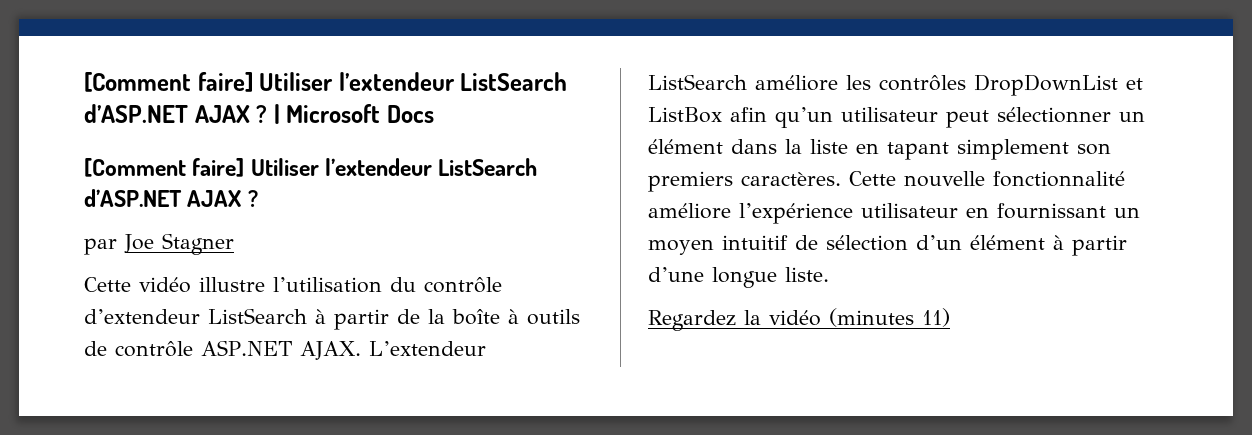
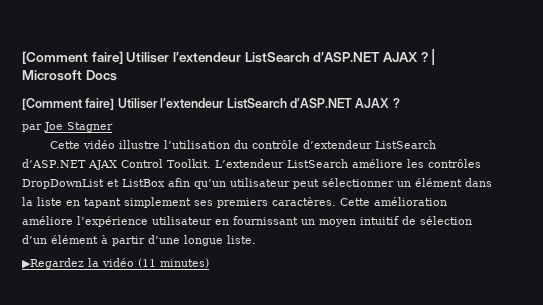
[315,309,580,330] [84,340,361,360] à partir de la boîte à outils de contrôle ASP.NET AJAX. -> [22,159,211,170] d’ASP.NET AJAX Control Toolkit.
[1077,143,1111,155] son -> [194,200,213,206] ses
[904,171,1125,187] nouvelle fonctionnalité -> [374,197,447,206] amélioration
[648,310,736,331] Regardez -> [22,258,84,269] ▶Regardez
[829,308,950,327] (minutes 11) -> [138,258,209,268] (11 minutes)

